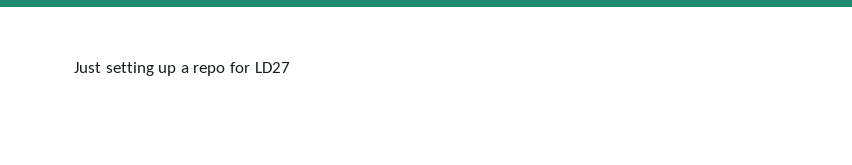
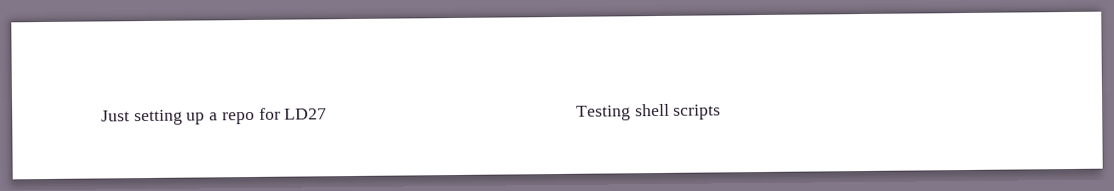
(290, 67) none -> [576,103,722,121] // Testing shell scripts

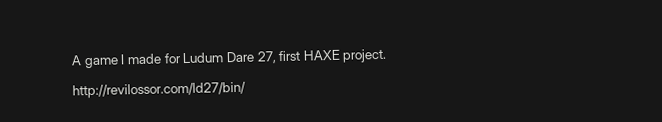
[101,107,328,126] [576,103,722,121] Just setting up a repo for LD27 // Testing shell scripts -> [71,48,388,69] [72,81,246,99] A game I made for Ludum Dare 27, first HAXE project. // http://revilossor.com/ld27/bin/

